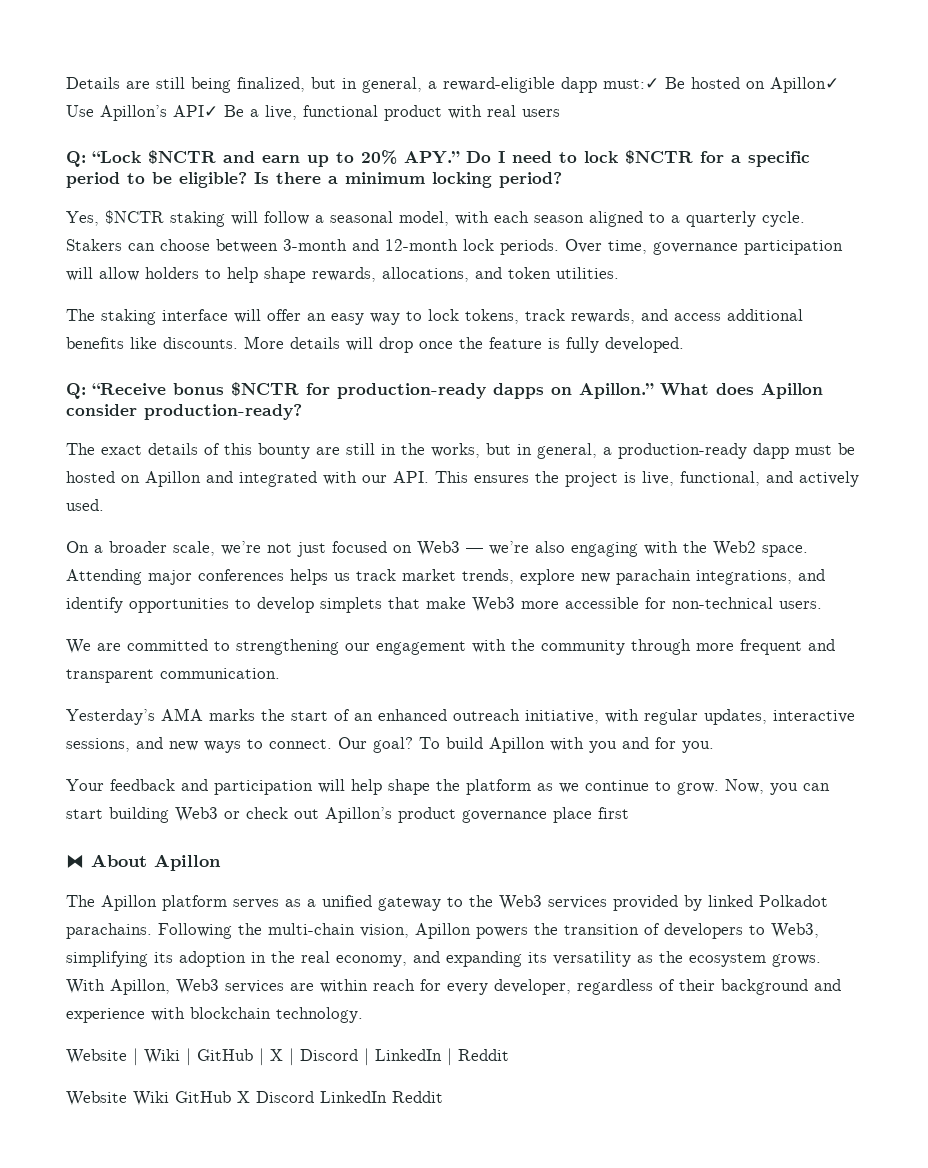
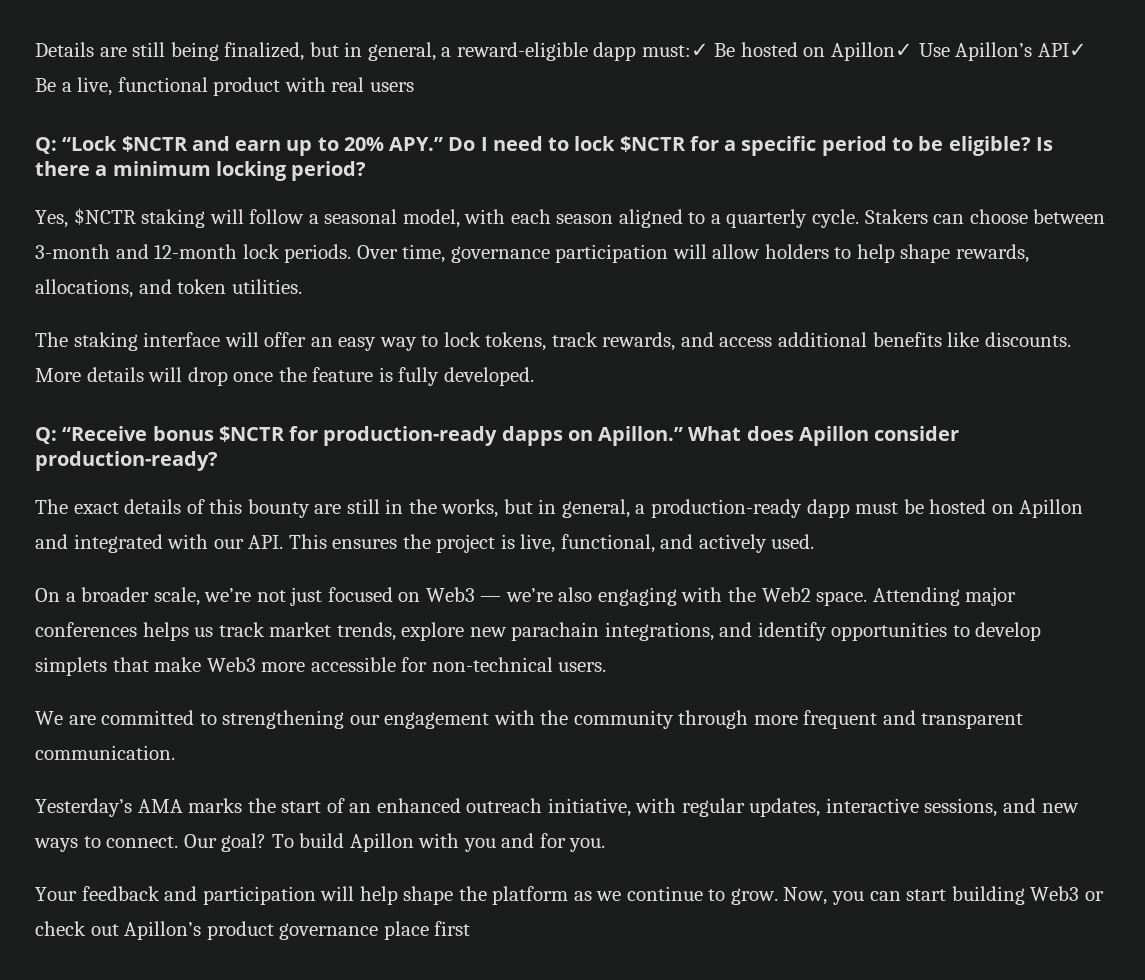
[66,854,221,871] [66,895,828,911] [66,923,819,939] [66,951,821,967] [66,979,841,995] [66,1007,363,1023] [66,1048,509,1066] [66,1091,443,1106] // ⧓ About Apillon // The Apillon platform serves as a unified gateway to the Web3 services provided by linked Polkadot parachains. Following the multi-chain vision, Apillon powers the transition of developers to Web3, simplifying its adoption in the real economy, and expanding its versatility as the ecosystem grows. With Apillon, Web3 services are within reach for every developer, regardless of their background and experience with blockchain technology. // Website | Wiki | GitHub | X | Discord | LinkedIn | Reddit // Website Wiki GitHub X Discord LinkedIn Reddit -> (471, 928) none

